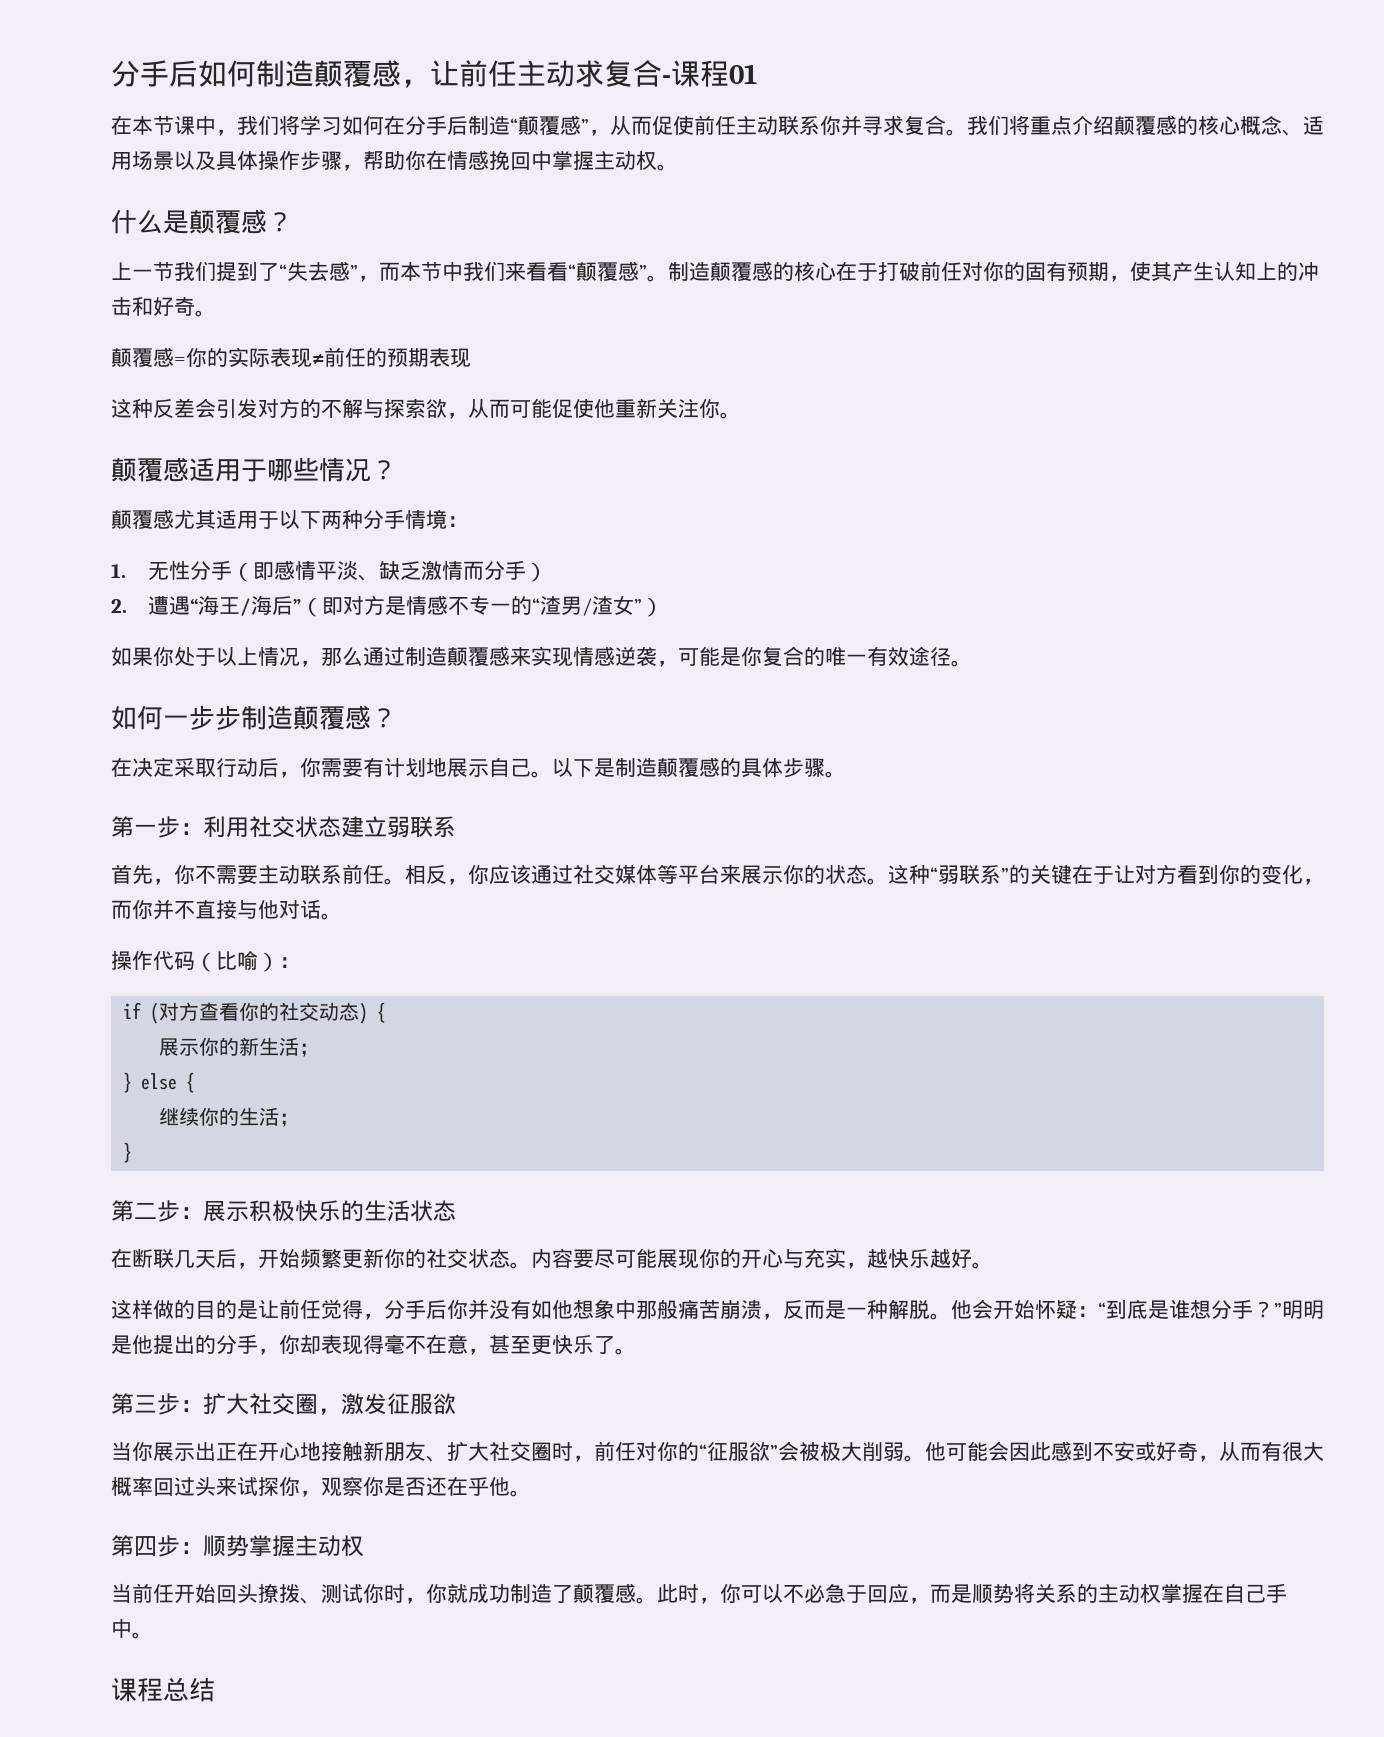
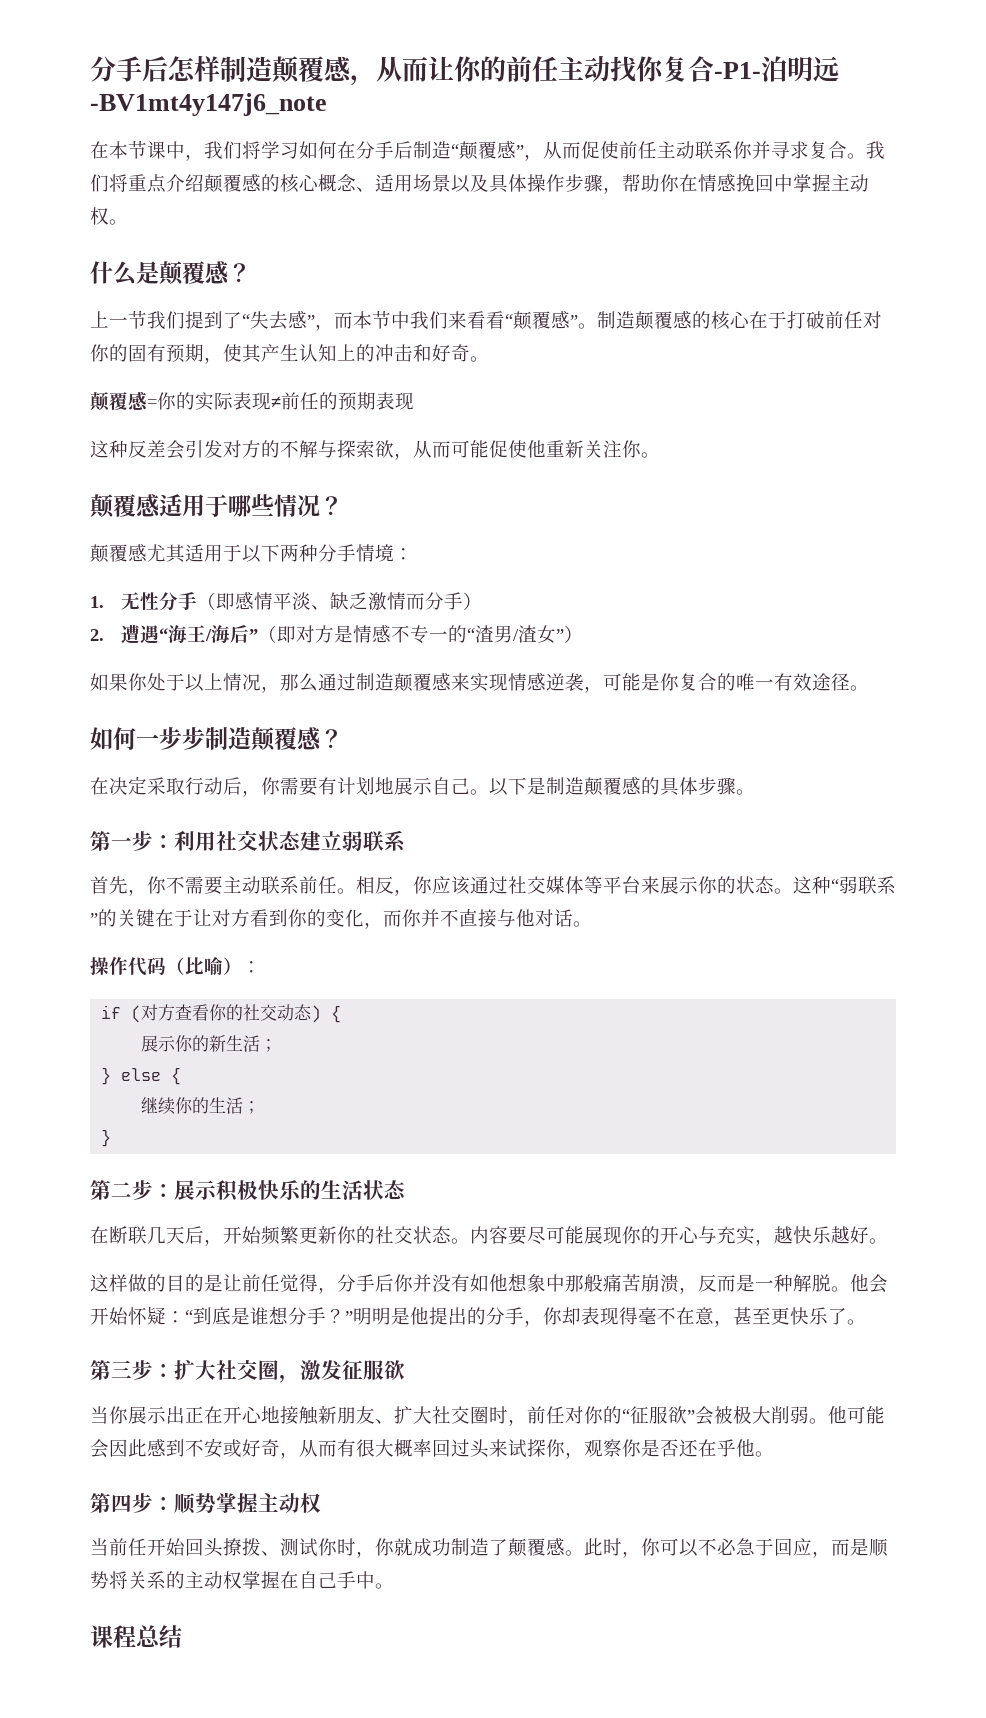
[111,60,256,87] 分手后如何 -> [90,55,220,82] 分手后怎样
[430,60,757,87] 让前任主动求复合-课程01 -> [376,55,839,83] [90,93,327,116] 从而让你的前任主动找你复合-P1-泊明远-BV1mt4y147j6_note

